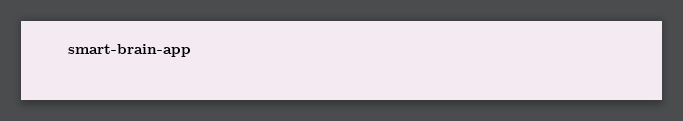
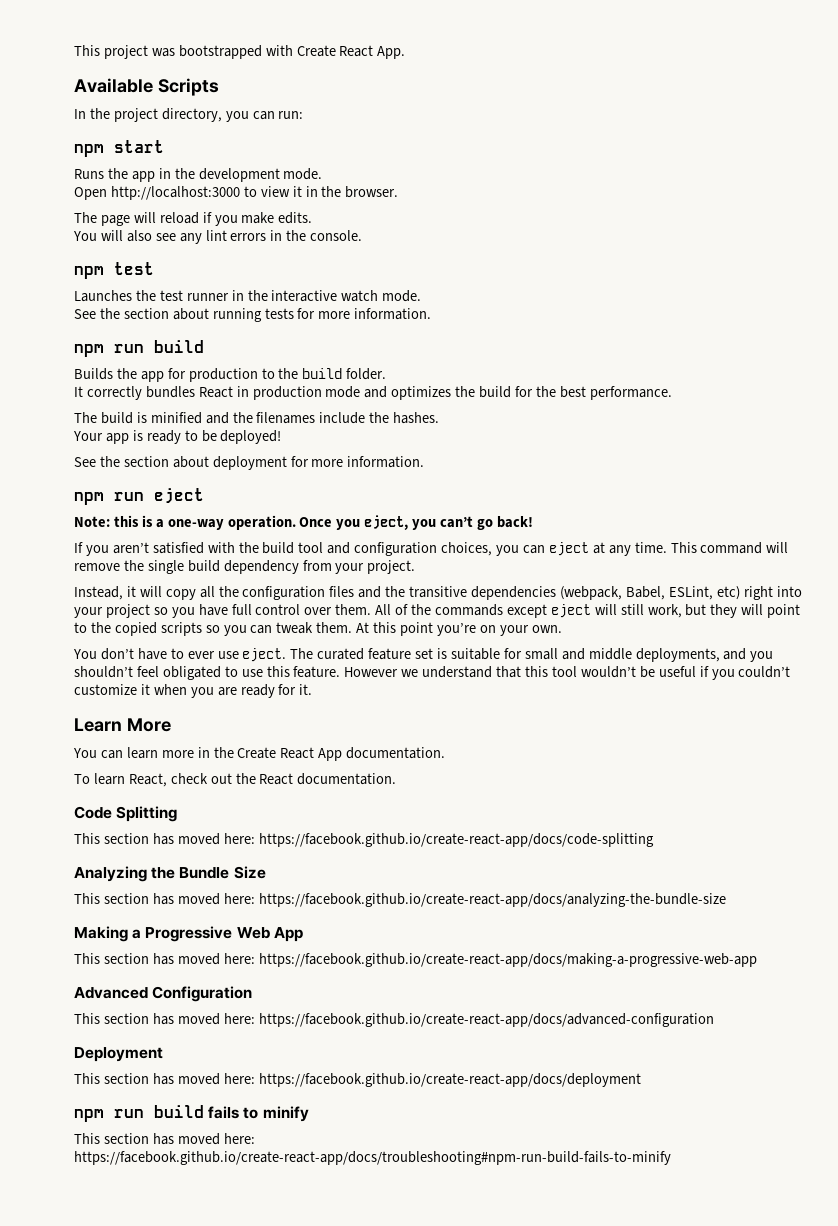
[68,44,191,57] smart-brain-app -> [74,45,406,59] [74,78,219,96] [74,108,304,122] [74,140,164,157] [74,168,323,182] [74,186,399,200] [74,212,313,226] [73,230,363,244] [74,262,154,279] [74,290,422,302] [74,308,432,322] [74,340,204,357] [74,368,387,382] [74,386,672,400] [74,412,440,424] [73,430,282,444] [74,456,425,470] [74,488,204,505] [74,515,533,530] [74,542,789,556] [74,560,416,574] [74,586,802,600] [74,604,801,618] [74,622,562,636] [73,648,774,662] [74,666,791,680] [74,684,313,698] [74,718,171,732] [73,747,446,761] [74,773,397,787] [74,806,178,822] [74,833,654,847] [74,866,266,882] [74,893,726,907] [74,926,303,942] [74,953,757,967] [74,986,253,1002] [74,1013,714,1027] [74,1047,163,1062] [74,1073,641,1087] [74,1105,309,1122] [74,1133,255,1145] [74,1151,671,1165] This project was bootstrapped with Create React App. // Available Scripts // In the project directory, you can run: // npm start // Runs the app in the development mode. // Open http://localhost:3000 to view it in the browser. // The page will reload if you make edits. // You will also see any lint errors in the console. // npm test // Launches the test runner in the interactive watch mode. // See the section about running tests for more information. // npm run build // Builds the app for production to the build folder. // It correctly bundles React in production mode and optimizes the build for the best performance. // The build is minified and the filenames include the hashes. // Your app is ready to be deployed! // See the section about deployment for more information. // npm run eject // Note: this is a one-way operation. Once you eject, you can’t go back! // If you aren’t satisfied with the build tool and configuration choices, you can eject at any time. This command will remove the single build dependency from your project. // Instead, it will copy all the configuration files and the transitive dependencies (webpack, Babel, ESLint, etc) right into your project so you have full control over them. All of the commands except eject will still work, but they will point to the copied scripts so you can tweak them. At this point you’re on your own. // You don’t have to ever use eject. The curated feature set is suitable for small and middle deployments, and you shouldn’t feel obligated to use this feature. However we understand that this tool wouldn’t be useful if you couldn’t customize it when you are ready for it. // Learn More // You can learn more in the Create React App documentation. // To learn React, check out the React documentation. // Code Splitting // This section has moved here: https://facebook.github.io/create-react-app/docs/code-splitting // Analyzing the Bundle Size // This section has moved here: https://facebook.github.io/create-react-app/docs/analyzing-the-bundle-size // Making a Progressive Web App // This section has moved here: https://facebook.github.io/create-react-app/docs/making-a-progressive-web-app // Advanced Configuration // This section has moved here: https://facebook.github.io/create-react-app/docs/advanced-configuration // Deployment // This section has moved here: https://facebook.github.io/create-react-app/docs/deployment // npm run build fails to minify // This section has moved here: https://facebook.github.io/create-react-app/docs/troubleshooting#npm-run-build-fails-to-minify

